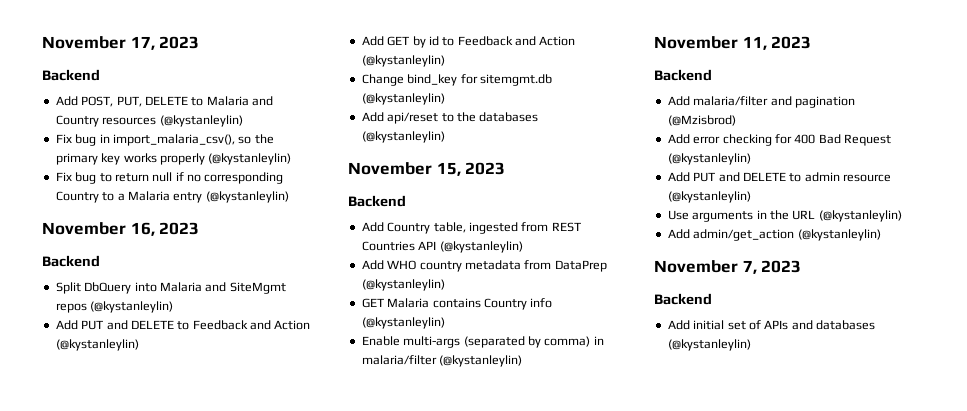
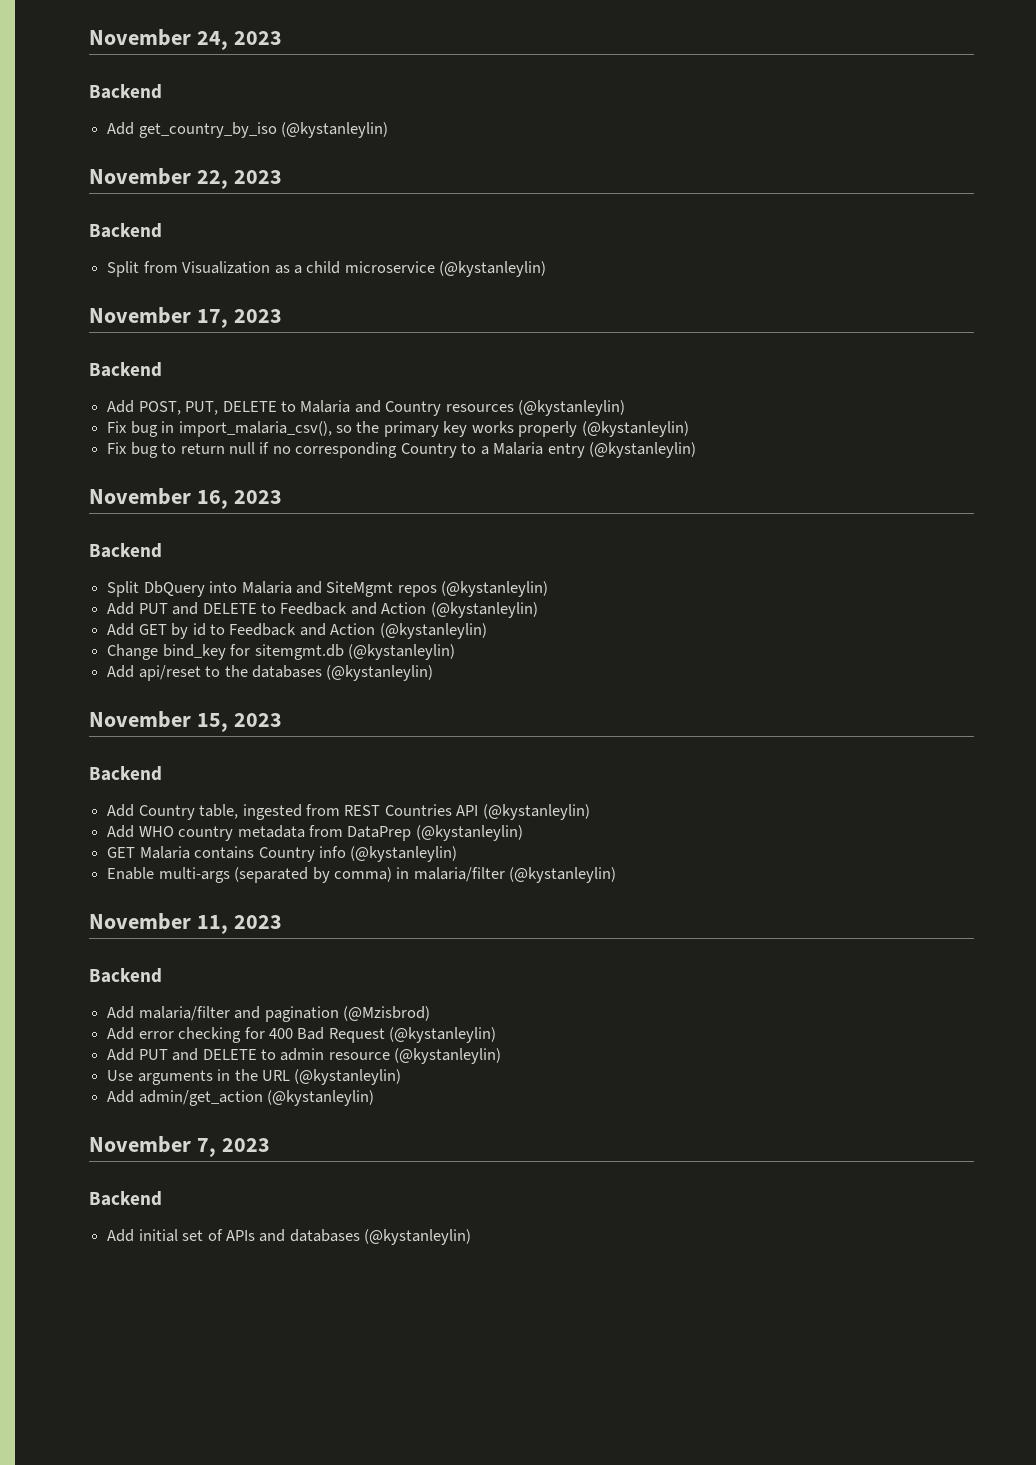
[42,36,126,49] November -> [89,29,282,50] [89,84,162,99] [107,122,389,138] [89,168,282,189] [89,223,162,238] [107,261,547,277] [89,307,191,324] November 24, 2023 // Backend // Add get_country_by_iso (@kystanleylin) // November 22, 2023 // Backend // Split from Visualization as a child microservice (@kystanleylin) // November

